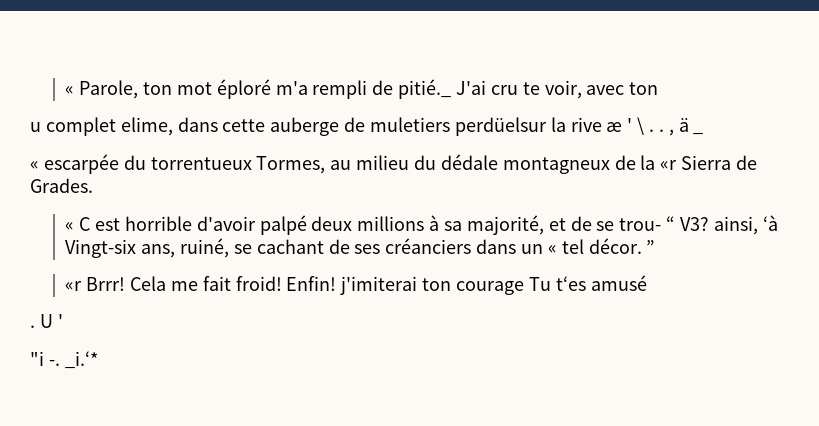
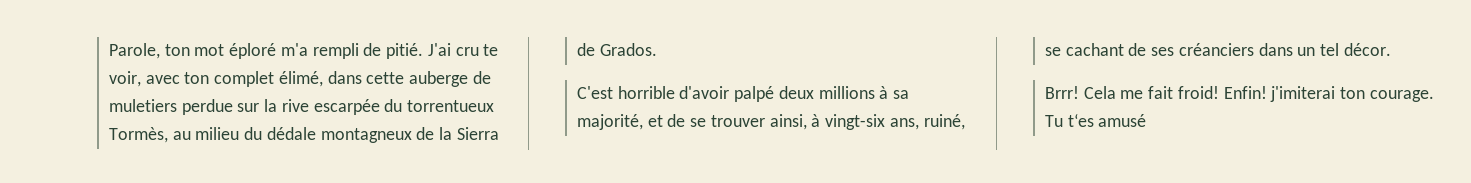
[65,86,75,95] « -> (108, 51) none
[398,79,452,99] pitié._ -> [386,43,424,59] pitié.
[30,117,173,136] // u complet elime, -> [214,71,323,87] complet élimé,
[454,117,689,136] [693,132,704,135] [30,161,39,170] perdüelsur la rive æ ' \ . . , ä _ // « -> [181,99,309,115] perdue sur la rive
[256,156,326,174] Tormes, -> [108,127,168,143] Tormès,
[660,160,678,170] «r -> (453, 133) none
[30,178,93,193] [65,217,121,231] Grades. // « C est -> [599,43,657,56] [576,86,613,99] Grados. // C'est
[619,215,778,235] [65,239,137,258] trou- “ V3? ainsi, ‘à Vingt-six -> [710,114,886,130] trouver ainsi, à vingt-six
[547,245,557,254] « -> (1316, 51) none
[646,240,656,254] [65,281,83,291] ” // «r -> (1391, 49) //
[456,281,525,295] courage -> [1369,90,1434,102] courage.
[30,314,63,328] [30,351,98,369] // . U ' // "i -. _i.‘* -> (1147, 120) none

